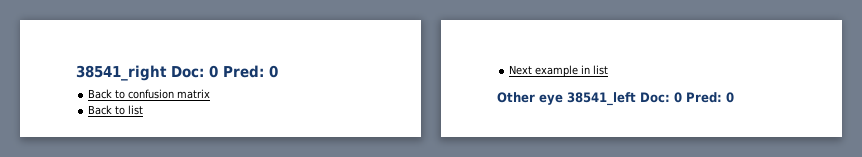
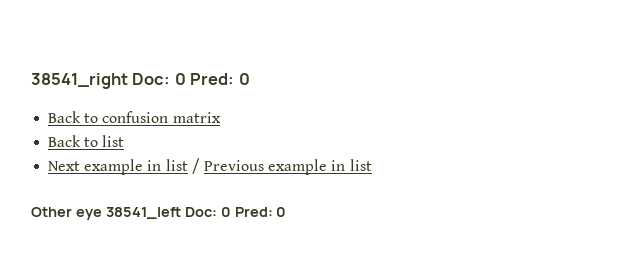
(609, 70) none -> [191,158,372,175] / Previous example in list

